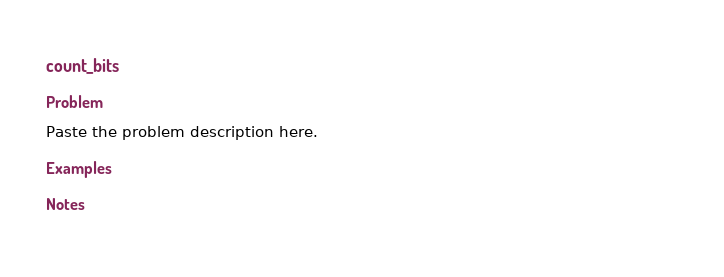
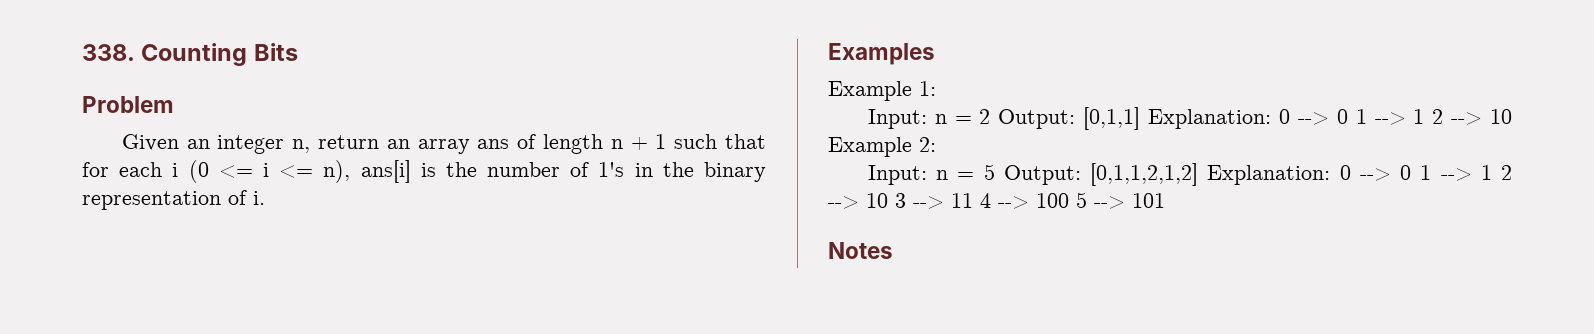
[46,58,119,74] [46,95,103,108] [46,126,318,140] [46,161,112,178] count_bits // Problem // Paste the problem description here. // Examples -> [82,43,298,66] [82,96,174,113] [121,134,766,154] [82,160,766,183] [82,190,265,210] [828,43,935,65] [828,81,936,101] [867,107,1513,130] [828,137,936,157] [867,163,1513,186] [828,192,1165,209] 338. Counting Bits // Problem // Given an integer n, return an array ans of length n + 1 such that for each i (0 <= i <= n), ans[i] is the number of 1's in the binary representation of i. // Examples // Example 1: // Input: n = 2 Output: [0,1,1] Explanation: 0 --> 0 1 --> 1 2 --> 10 Example 2: // Input: n = 5 Output: [0,1,1,2,1,2] Explanation: 0 --> 0 1 --> 1 2 --> 10 3 --> 11 4 --> 100 5 --> 101

